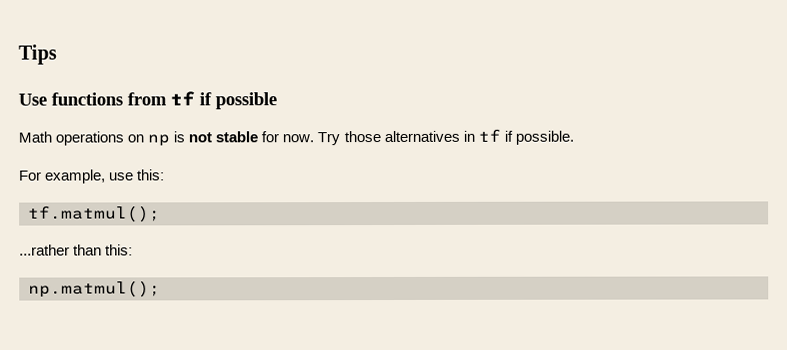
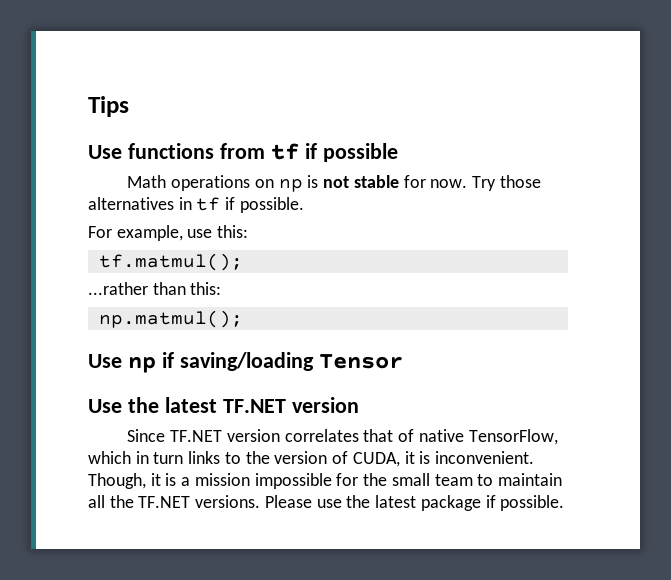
(161, 289) none -> [88,352,403,373] [88,397,359,413] [127,429,558,445] [88,451,534,467] [88,473,562,489] [88,495,565,511] // Use np if saving/loading Tensor // Use the latest TF.NET version // Since TF.NET version correlates that of native TensorFlow, which in turn links to the version of CUDA, it is inconvenient. Though, it is a mission impossible for the small team to maintain all the TF.NET versions. Please use the latest package if possible.

